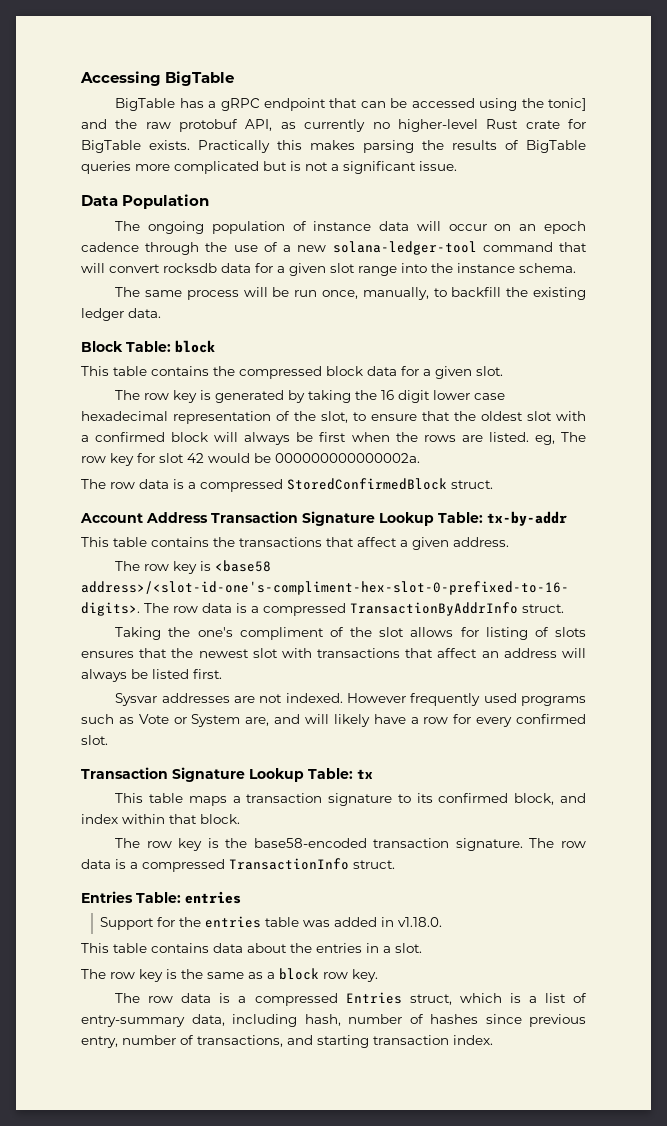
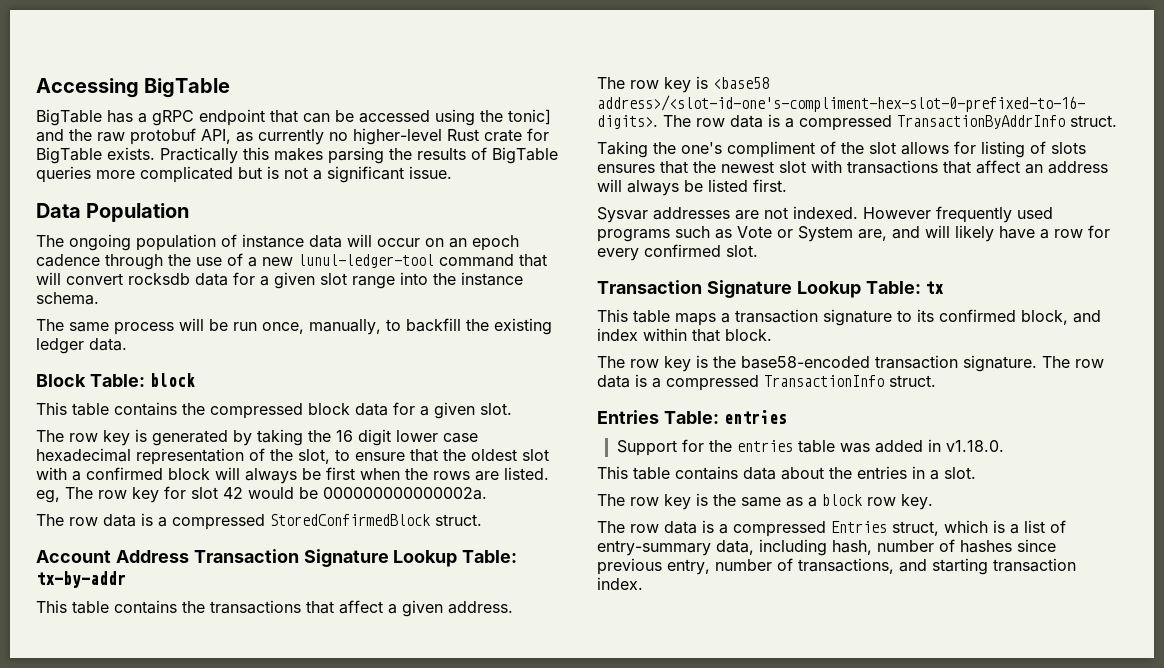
[332,241,477,255] solana-ledger-tool -> [298,254,434,268] lunul-ledger-tool

